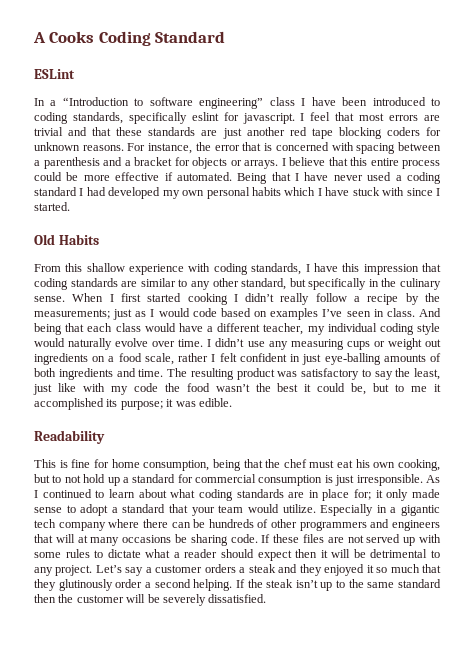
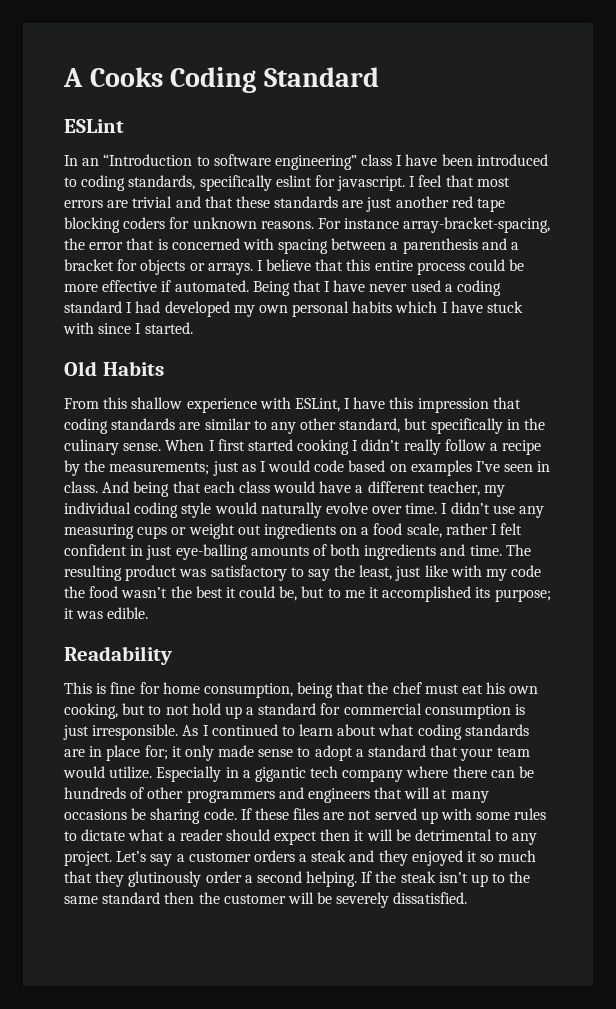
[50,100,57,106] a -> [82,158,100,166] an
[148,143,193,154] instance, -> [344,217,551,233] instance array-bracket-spacing,
[213,263,302,275] coding standards, -> [294,398,340,412] ESLint,

